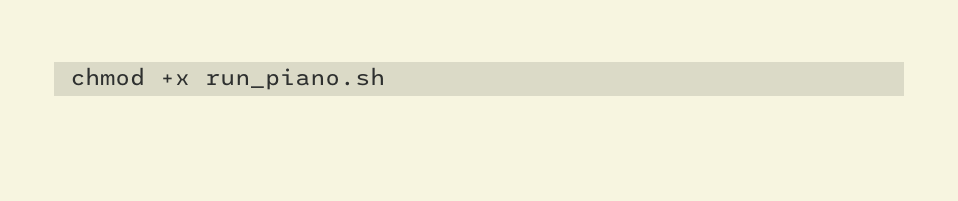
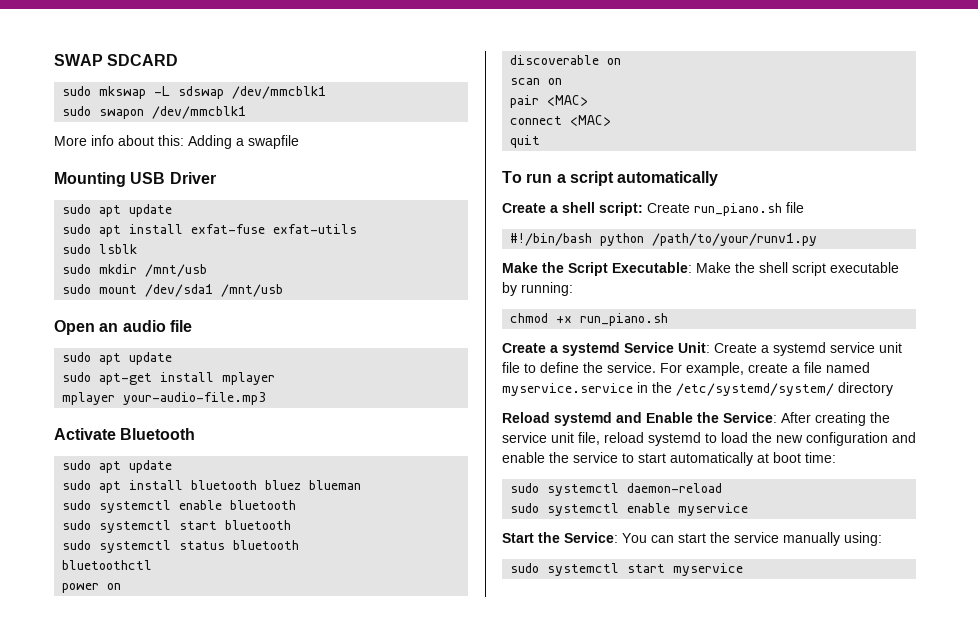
[69,67,385,90] chmod +x run_piano.sh -> [54,54,179,66] [62,86,327,99] [62,106,247,119] [54,135,299,149] [54,172,216,187] [62,204,173,217] [62,224,358,237] [62,244,138,254] [62,264,208,277] [62,284,284,297] [54,320,192,335] [62,352,173,365] [62,372,276,385] [62,392,267,405] [54,428,196,440] [62,460,173,473] [62,480,362,493] [62,500,297,513] [62,520,292,533] [62,540,300,553] [62,560,153,570] [62,583,122,593] [510,55,622,65] [510,78,563,85] [510,95,589,108] [510,115,612,126] [510,135,541,148] [502,171,719,186] [502,202,804,216] [510,233,818,246] [502,262,899,276] [502,282,573,296] [510,313,669,326] [502,342,902,356] [502,362,870,376] [502,382,893,396] [502,412,890,426] [502,432,916,446] [502,452,836,466] [510,483,723,496] [510,503,749,516] [502,532,882,546] [510,563,744,576] SWAP SDCARD // sudo mkswap -L sdswap /dev/mmcblk1 // sudo swapon /dev/mmcblk1 // More info about this: Adding a swapfile // Mounting USB Driver // sudo apt update // sudo apt install exfat-fuse exfat-utils // sudo lsblk // sudo mkdir /mnt/usb // sudo mount /dev/sda1 /mnt/usb // Open an audio file // sudo apt update // sudo apt-get install mplayer // mplayer your-audio-file.mp3 // Activate Bluetooth // sudo apt update // sudo apt install bluetooth bluez blueman // sudo systemctl enable bluetooth // sudo systemctl start bluetooth // sudo systemctl status bluetooth // bluetoothctl // power on // discoverable on // scan on // pair <MAC> // connect <MAC> // quit // To run a script automatically // Create a shell script: Create run_piano.sh file // #!/bin/bash python /path/to/your/runv1.py // Make the Script Executable: Make the shell script executable by running: // chmod +x run_piano.sh // Create a systemd Service Unit: Create a systemd service unit file to define the service. For example, create a file named myservice.service in the /etc/systemd/system/ directory // Reload systemd and Enable the Service: After creating the service unit file, reload systemd to load the new configuration and enable the service to start automatically at boot time: // sudo systemctl daemon-reload // sudo systemctl enable myservice // Start the Service: You can start the service manually using: // sudo systemctl start myservice

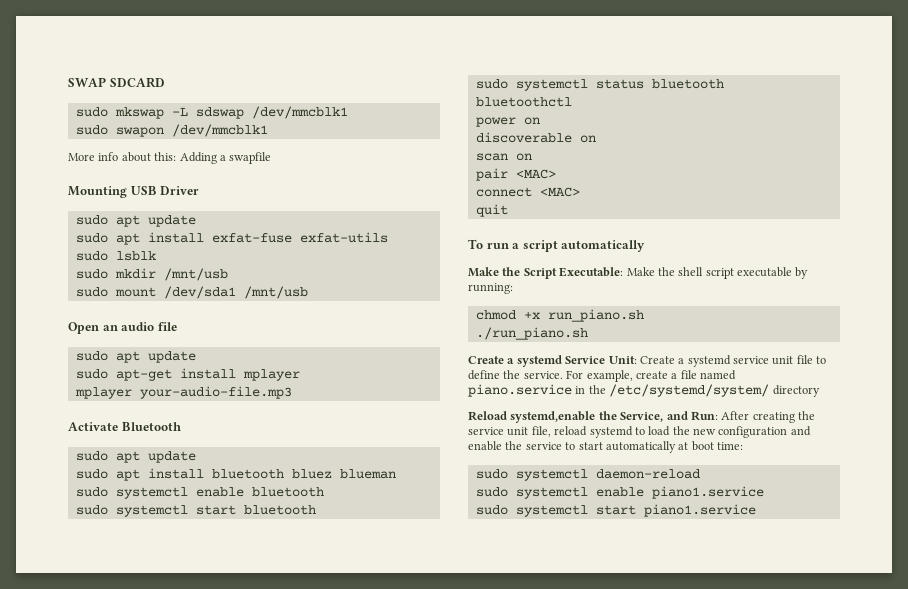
[502,202,804,216] [510,233,818,246] // Create a shell script: Create run_piano.sh file // #!/bin/bash python /path/to/your/runv1.py -> (646, 246) none
(669, 319) none -> [475,327,588,340] // ./run_piano.sh
[502,383,633,396] myservice.service -> [468,384,572,397] piano.service
[554,412,777,426] systemd and Enable the Service: -> [510,411,718,423] systemd,enable the Service, and Run:
[678,503,749,516] [502,532,882,546] [510,563,744,576] myservice // Start the Service: You can start the service manually using: // sudo systemctl start myservice -> [651,486,764,499] [475,504,756,517] piano1.service // sudo systemctl start piano1.service

